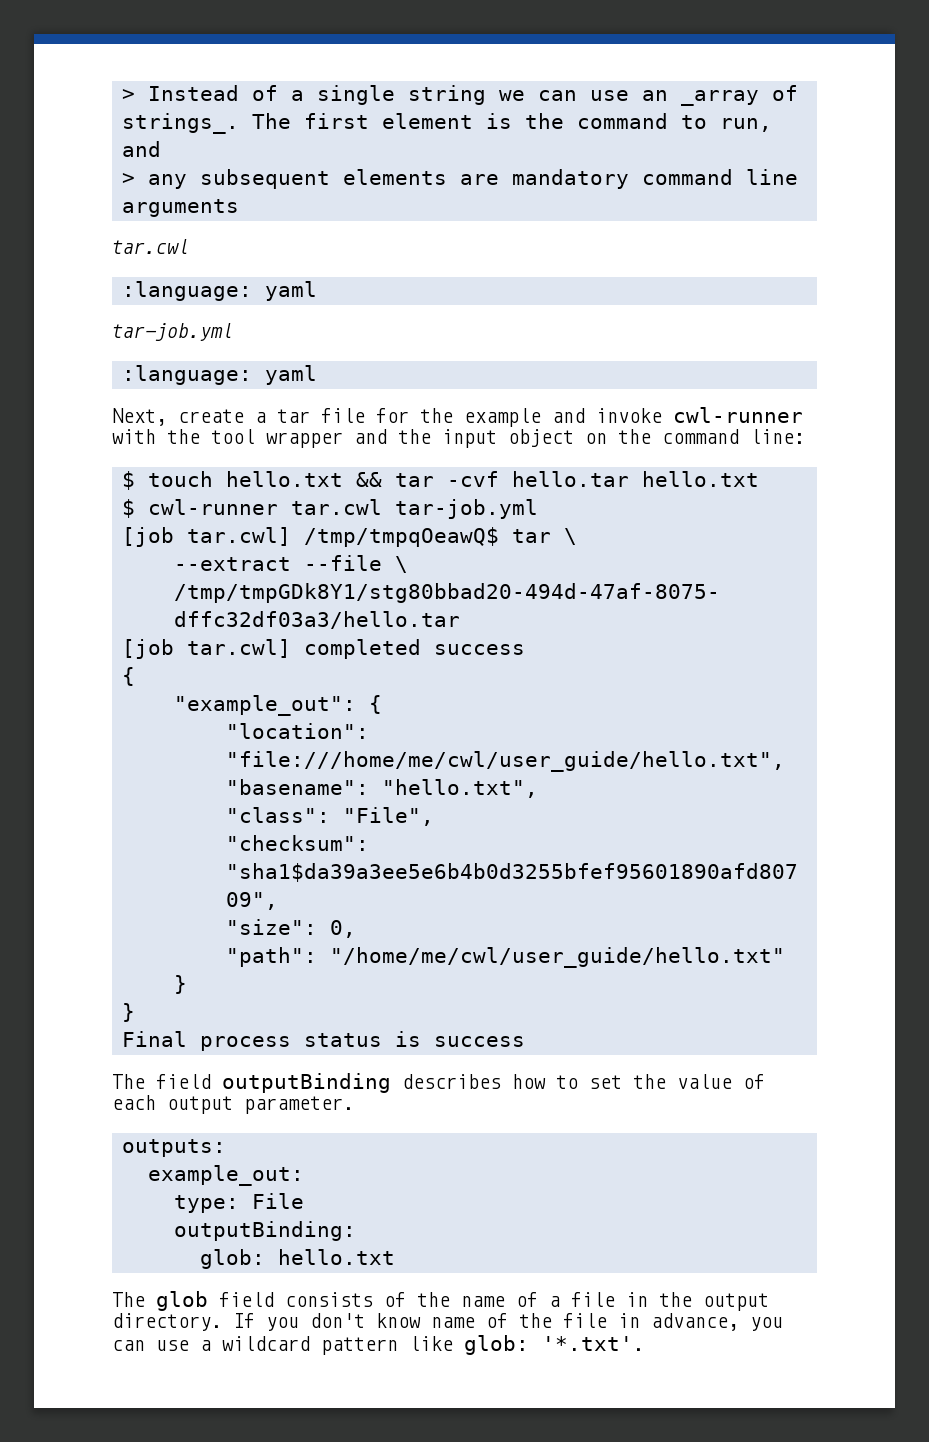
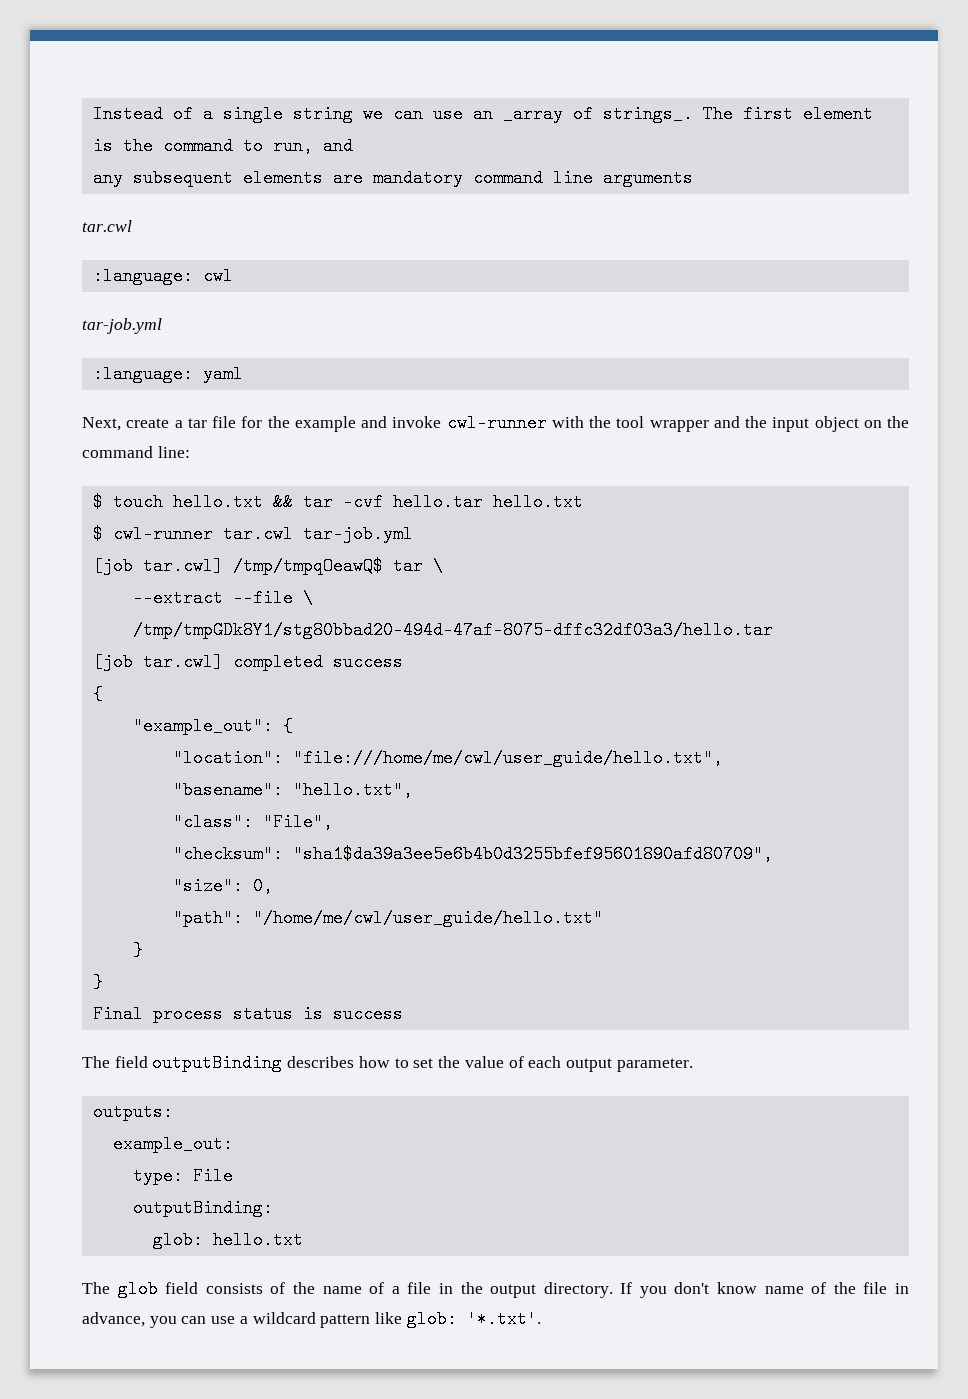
[121,89,135,101] > -> (92, 114) none
[121,173,135,185] > -> (353, 146) none
[264,281,317,301] yaml -> [202,267,233,285] cwl

